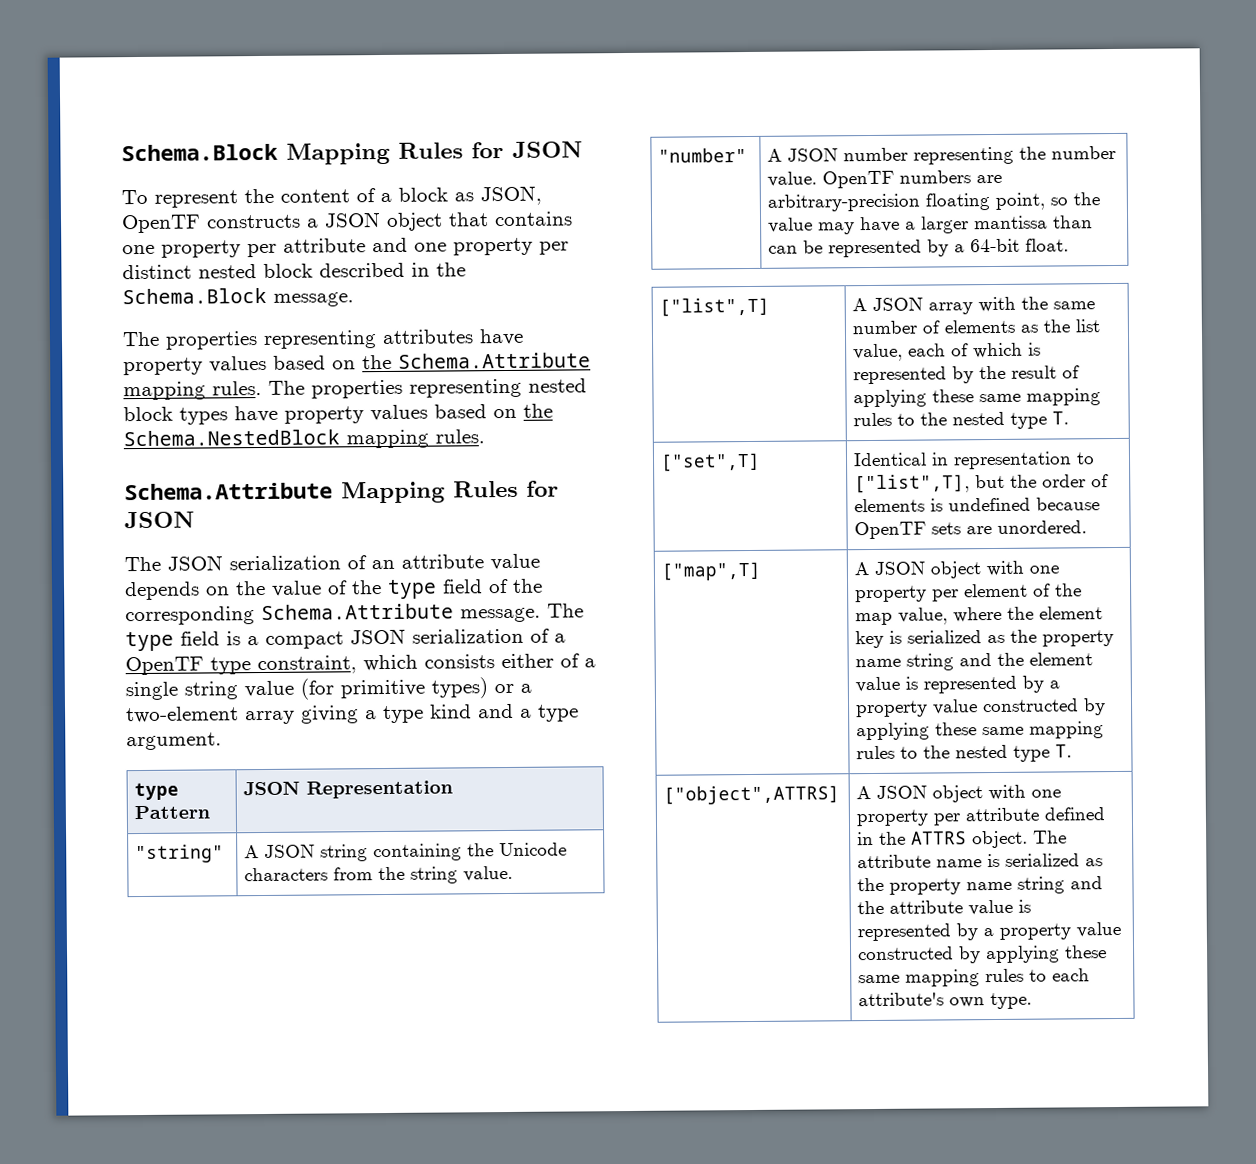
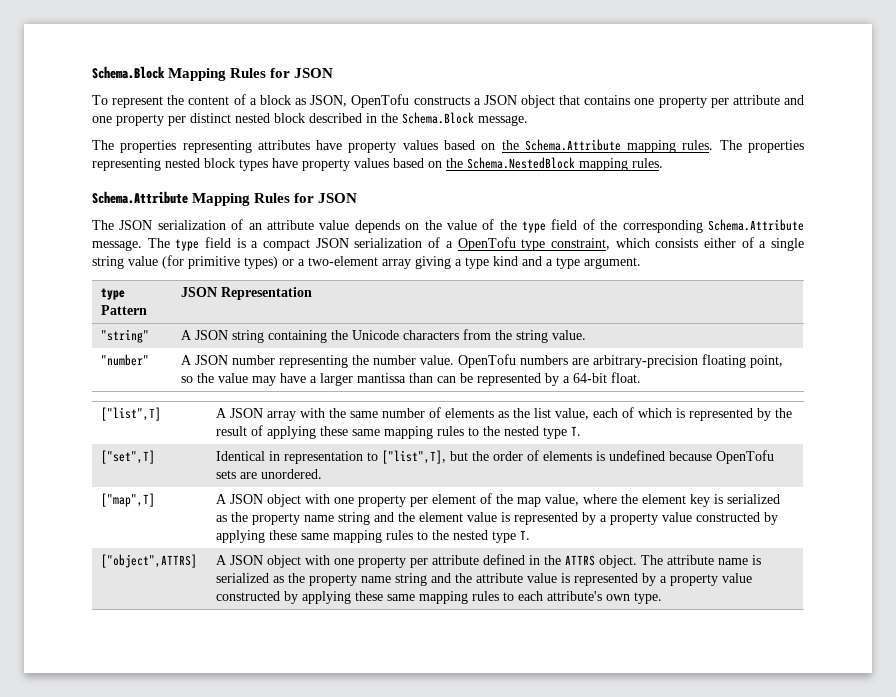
[121,214,201,234] OpenTF -> [351,94,410,108] OpenTofu
[125,656,204,676] OpenTF -> [457,237,516,251] OpenTofu
[822,170,895,189] OpenTF -> [458,354,517,368] OpenTofu
[854,521,927,540] OpenTF -> [716,450,775,464] OpenTofu

